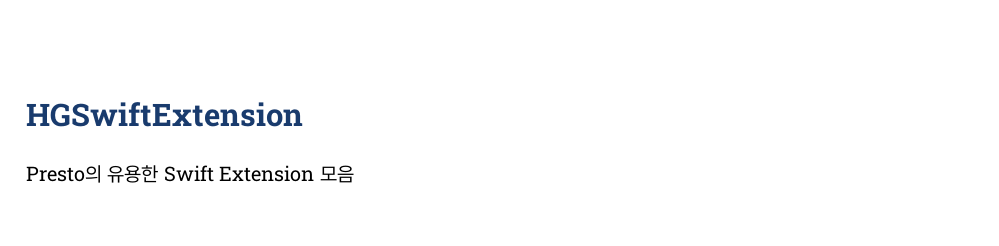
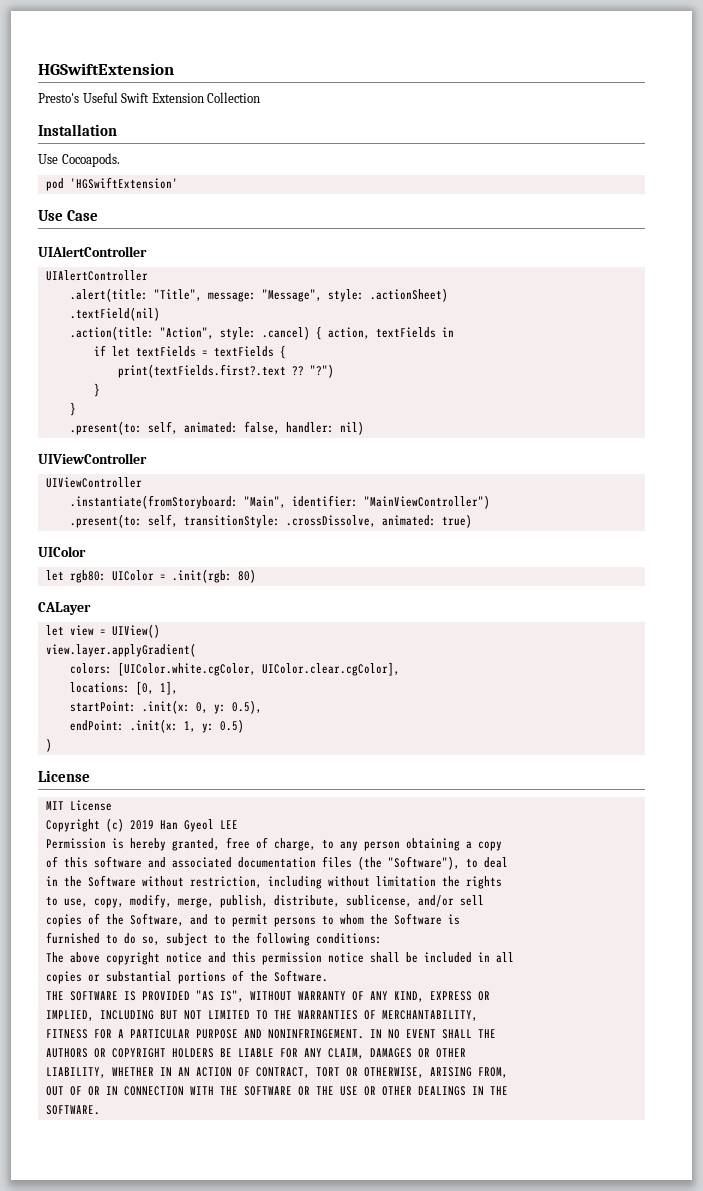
[26,165,354,183] Presto의 유용한 Swift Extension 모음 -> [38,92,261,103] [38,124,117,136] [38,153,120,167] [45,177,178,191] [38,210,99,221] [38,246,147,257] [45,270,148,281] [69,288,448,302] [69,307,160,321] [69,326,454,340] [93,345,286,359] [117,364,334,378] [93,383,100,397] [69,402,76,416] [69,421,364,435] [38,453,147,464] [45,477,142,488] [69,495,490,509] [69,514,472,528] [38,546,86,557] [45,569,256,583] [38,602,91,615] [45,624,160,638] [45,643,196,657] [69,662,400,676] [69,681,178,695] [69,700,262,714] [69,719,244,733] [45,738,52,752] [38,770,90,782] [45,800,112,811] [45,818,238,832] [45,837,502,851] [45,856,508,870] [45,875,502,889] [45,894,484,908] [45,913,460,927] [45,932,382,946] [45,952,514,965] [45,970,328,984] [45,990,490,1002] [45,1010,478,1021] [45,1029,496,1039] [45,1048,466,1059] [45,1067,508,1078] [45,1086,508,1096] [45,1105,100,1115] Presto's Useful Swift Extension Collection // Installation // Use Cocoapods. // pod 'HGSwiftExtension' // Use Case // UIAlertController // UIAlertController // .alert(title: "Title", message: "Message", style: .actionSheet) // .textField(nil) // .action(title: "Action", style: .cancel) { action, textFields in // if let textFields = textFields { // print(textFields.first?.text ?? "?") // } // } // .present(to: self, animated: false, handler: nil) // UIViewController // UIViewController // .instantiate(fromStoryboard: "Main", identifier: "MainViewController") // .present(to: self, transitionStyle: .crossDissolve, animated: true) // UIColor // let rgb80: UIColor = .init(rgb: 80) // CALayer // let view = UIView() // view.layer.applyGradient( // colors: [UIColor.white.cgColor, UIColor.clear.cgColor], // locations: [0, 1], // startPoint: .init(x: 0, y: 0.5), // endPoint: .init(x: 1, y: 0.5) // ) // License // MIT License // Copyright (c) 2019 Han Gyeol LEE // Permission is hereby granted, free of charge, to any person obtaining a copy // of this software and associated documentation files (the "Software"), to deal // in the Software without restriction, including without limitation the rights // to use, copy, modify, merge, publish, distribute, sublicense, and/or sell // copies of the Software, and to permit persons to whom the Software is // furnished to do so, subject to the following conditions: // The above copyright notice and this permission notice shall be included in all // copies or substantial portions of the Software. // THE SOFTWARE IS PROVIDED "AS IS", WITHOUT WARRANTY OF ANY KIND, EXPRESS OR // IMPLIED, INCLUDING BUT NOT LIMITED TO THE WARRANTIES OF MERCHANTABILITY, // FITNESS FOR A PARTICULAR PURPOSE AND NONINFRINGEMENT. IN NO EVENT SHALL THE // AUTHORS OR COPYRIGHT HOLDERS BE LIABLE FOR ANY CLAIM, DAMAGES OR OTHER // LIABILITY, WHETHER IN AN ACTION OF CONTRACT, TORT OR OTHERWISE, ARISING FROM, // OUT OF OR IN CONNECTION WITH THE SOFTWARE OR THE USE OR OTHER DEALINGS IN THE // SOFTWARE.

